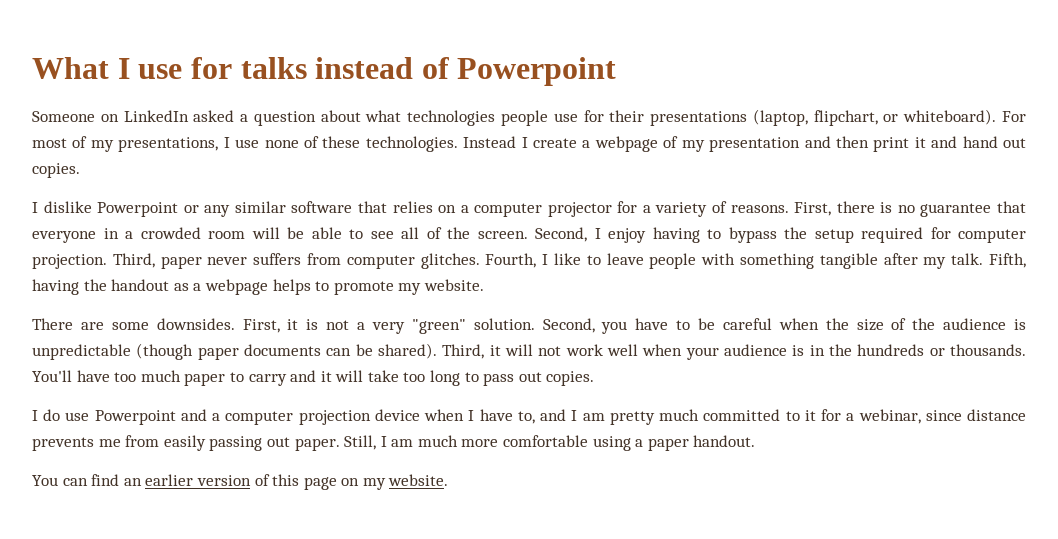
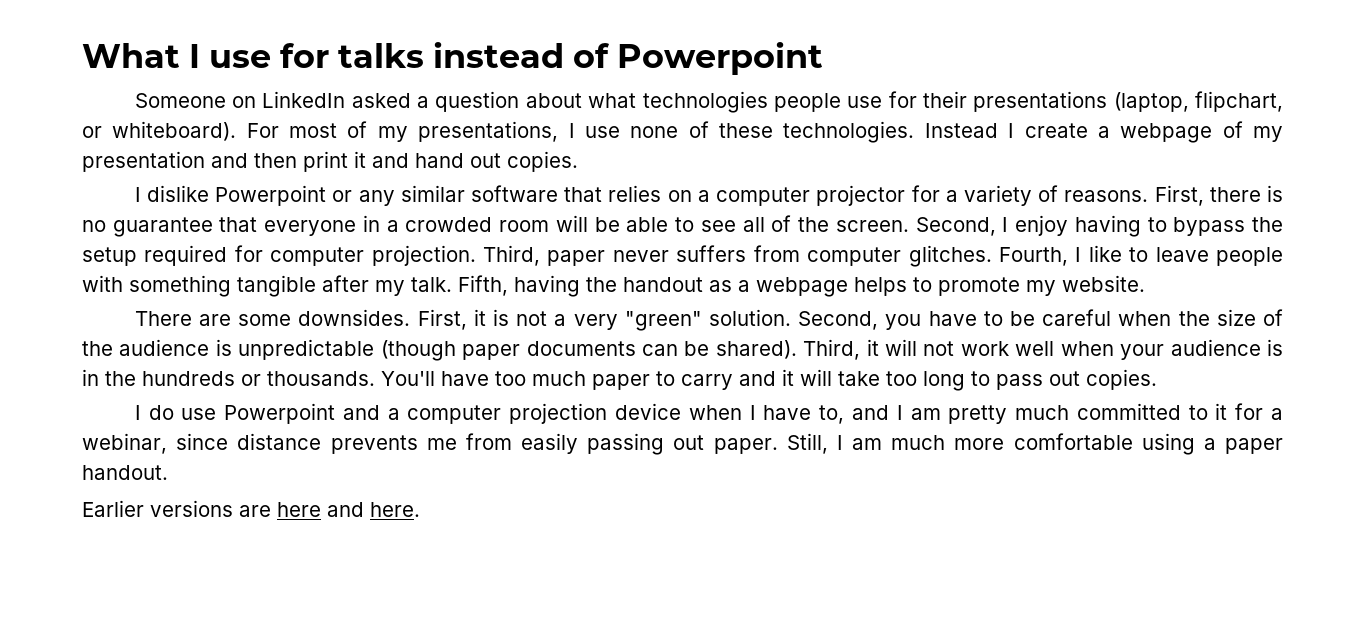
[32,474,449,490] You can find an earlier version of this page on my website. -> [82,500,420,517] Earlier versions are here and here.

